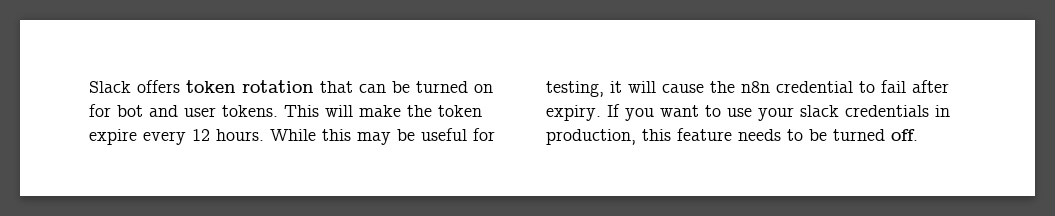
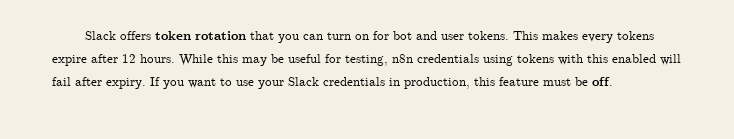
[359,81,468,93] can be turned -> [278,32,352,43] you can turn
[325,105,482,117] [89,129,186,145] will make the token expire every -> [542,31,655,43] [52,54,118,66] makes every tokens expire after
[610,81,875,93] it will cause the n8n credential to -> [392,54,681,66] n8n credentials using tokens with this enabled will
[800,105,839,117] slack -> [288,77,319,86] Slack
[738,129,885,141] needs to be turned -> [543,77,588,86] must be

